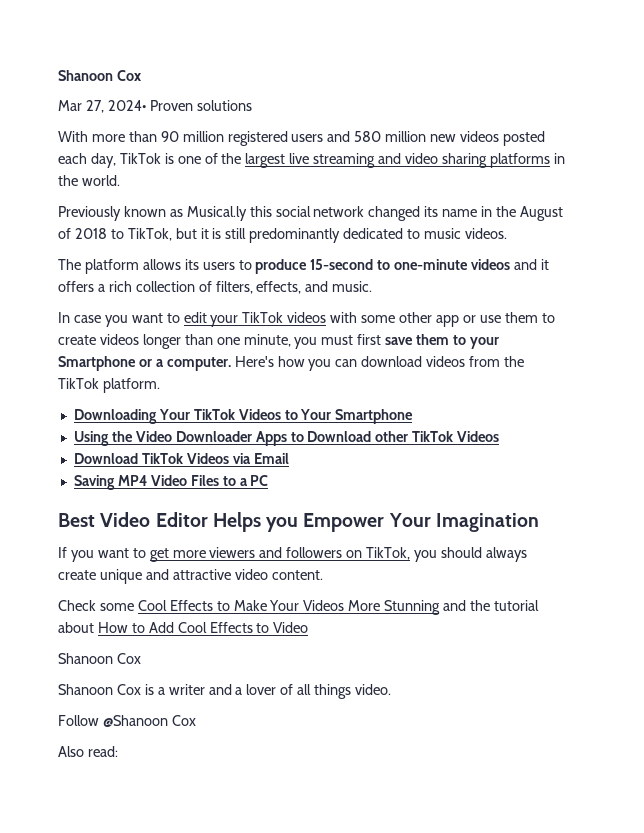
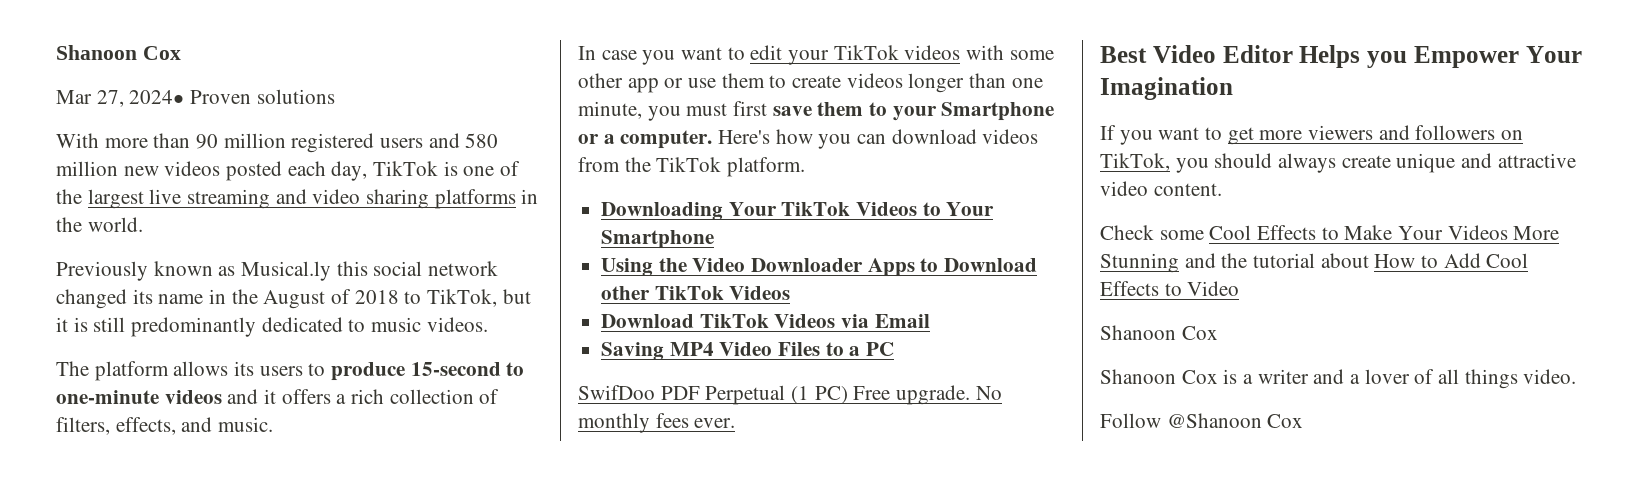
(269, 480) none -> [578,385,1002,405] [578,413,736,433] // SwifDoo PDF Perpetual (1 PC) Free upgrade. No monthly fees ever.
[58,746,118,757] // Also read: -> (1304, 421) none

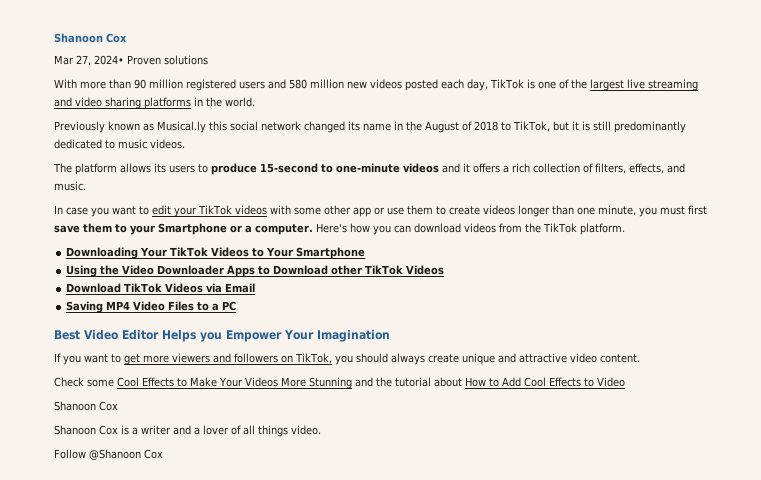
[578,385,1002,405] [578,413,736,433] // SwifDoo PDF Perpetual (1 PC) Free upgrade. No monthly fees ever. -> (237, 306) none

